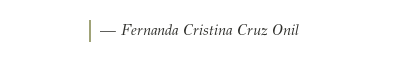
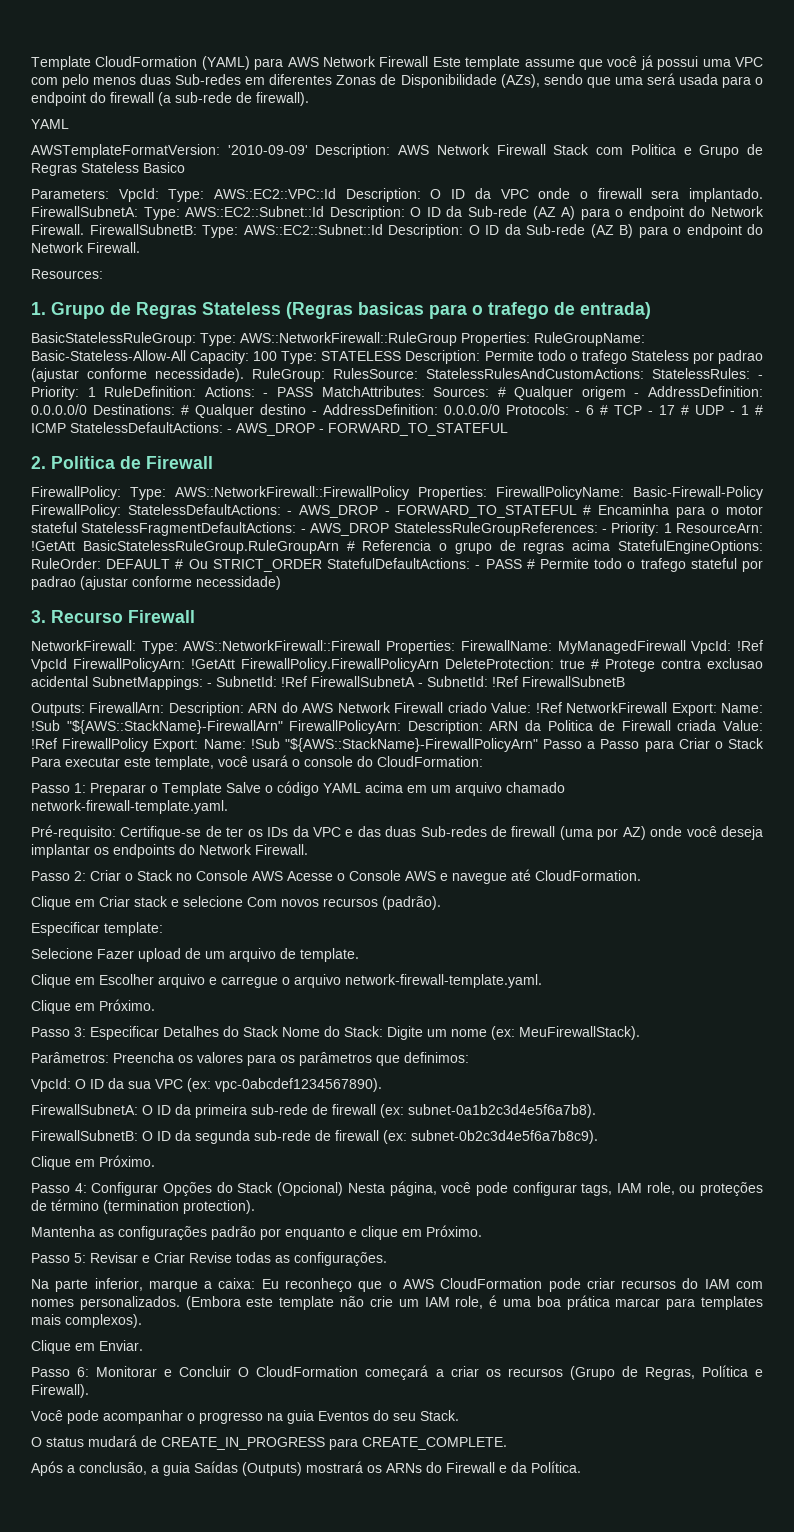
[99,24,299,36] — Fernanda Cristina Cruz Onil -> [31,55,763,70] [31,73,763,88] [31,92,309,106] [31,119,69,129] [31,144,764,158] [31,162,185,176] [31,188,764,202] [31,206,764,220] [31,224,763,238] [31,242,140,253] [31,269,103,279] [31,302,651,319] [31,332,645,346] [31,350,764,364] [31,368,763,382] [31,386,764,400] [31,404,763,418] [31,422,508,436] [31,456,213,469] [31,486,763,500] [31,504,764,518] [31,522,763,536] [31,540,763,554] [31,558,763,572] [31,576,281,590] [31,610,195,623] [31,640,763,654] [31,658,763,672] [31,676,625,690] [31,702,763,716] [31,720,764,734] [31,738,764,752] [31,755,483,770] [31,781,565,796] [31,800,228,814] [31,825,764,840] [31,844,308,858] [31,869,641,884] [31,896,441,910] [31,922,163,936] [31,948,359,962] [31,974,542,988] [31,999,155,1014] [31,1026,640,1040] [31,1052,469,1066] [31,1078,382,1092] [31,1104,596,1118] [31,1130,598,1144] [31,1155,155,1170] [31,1181,763,1196] [31,1199,255,1214] [31,1225,482,1240] [31,1252,387,1266] [31,1278,763,1292] [31,1295,763,1310] [31,1314,142,1328] [31,1340,143,1354] [31,1365,763,1380] [31,1384,89,1398] [31,1410,459,1424] [31,1435,507,1450] [31,1461,581,1476] Template CloudFormation (YAML) para AWS Network Firewall Este template assume que você já possui uma VPC com pelo menos duas Sub-redes em diferentes Zonas de Disponibilidade (AZs), sendo que uma será usada para o endpoint do firewall (a sub-rede de firewall). // YAML // AWSTemplateFormatVersion: '2010-09-09' Description: AWS Network Firewall Stack com Politica e Grupo de Regras Stateless Basico // Parameters: VpcId: Type: AWS::EC2::VPC::Id Description: O ID da VPC onde o firewall sera implantado. FirewallSubnetA: Type: AWS::EC2::Subnet::Id Description: O ID da Sub-rede (AZ A) para o endpoint do Network Firewall. FirewallSubnetB: Type: AWS::EC2::Subnet::Id Description: O ID da Sub-rede (AZ B) para o endpoint do Network Firewall. // Resources: // 1. Grupo de Regras Stateless (Regras basicas para o trafego de entrada) // BasicStatelessRuleGroup: Type: AWS::NetworkFirewall::RuleGroup Properties: RuleGroupName: Basic-Stateless-Allow-All Capacity: 100 Type: STATELESS Description: Permite todo o trafego Stateless por padrao (ajustar conforme necessidade). RuleGroup: RulesSource: StatelessRulesAndCustomActions: StatelessRules: - Priority: 1 RuleDefinition: Actions: - PASS MatchAttributes: Sources: # Qualquer origem - AddressDefinition: 0.0.0.0/0 Destinations: # Qualquer destino - AddressDefinition: 0.0.0.0/0 Protocols: - 6 # TCP - 17 # UDP - 1 # ICMP StatelessDefaultActions: - AWS_DROP - FORWARD_TO_STATEFUL // 2. Politica de Firewall // FirewallPolicy: Type: AWS::NetworkFirewall::FirewallPolicy Properties: FirewallPolicyName: Basic-Firewall-Policy FirewallPolicy: StatelessDefaultActions: - AWS_DROP - FORWARD_TO_STATEFUL # Encaminha para o motor stateful StatelessFragmentDefaultActions: - AWS_DROP StatelessRuleGroupReferences: - Priority: 1 ResourceArn: !GetAtt BasicStatelessRuleGroup.RuleGroupArn # Referencia o grupo de regras acima StatefulEngineOptions: RuleOrder: DEFAULT # Ou STRICT_ORDER StatefulDefaultActions: - PASS # Permite todo o trafego stateful por padrao (ajustar conforme necessidade) // 3. Recurso Firewall // NetworkFirewall: Type: AWS::NetworkFirewall::Firewall Properties: FirewallName: MyManagedFirewall VpcId: !Ref VpcId FirewallPolicyArn: !GetAtt FirewallPolicy.FirewallPolicyArn DeleteProtection: true # Protege contra exclusao acidental SubnetMappings: - SubnetId: !Ref FirewallSubnetA - SubnetId: !Ref FirewallSubnetB // Outputs: FirewallArn: Description: ARN do AWS Network Firewall criado Value: !Ref NetworkFirewall Export: Name: !Sub "${AWS::StackName}-FirewallArn" FirewallPolicyArn: Description: ARN da Politica de Firewall criada Value: !Ref FirewallPolicy Export: Name: !Sub "${AWS::StackName}-FirewallPolicyArn" Passo a Passo para Criar o Stack Para executar este template, você usará o console do CloudFormation: // Passo 1: Preparar o Template Salve o código YAML acima em um arquivo chamado network-firewall-template.yaml. // Pré-requisito: Certifique-se de ter os IDs da VPC e das duas Sub-redes de firewall (uma por AZ) onde você deseja implantar os endpoints do Network Firewall. // Passo 2: Criar o Stack no Console AWS Acesse o Console AWS e navegue até CloudFormation. // Clique em Criar stack e selecione Com novos recursos (padrão). // Especificar template: // Selecione Fazer upload de um arquivo de template. // Clique em Escolher arquivo e carregue o arquivo network-firewall-template.yaml. // Clique em Próximo. // Passo 3: Especificar Detalhes do Stack Nome do Stack: Digite um nome (ex: MeuFirewallStack). // Parâmetros: Preencha os valores para os parâmetros que definimos: // VpcId: O ID da sua VPC (ex: vpc-0abcdef1234567890). // FirewallSubnetA: O ID da primeira sub-rede de firewall (ex: subnet-0a1b2c3d4e5f6a7b8). // FirewallSubnetB: O ID da segunda sub-rede de firewall (ex: subnet-0b2c3d4e5f6a7b8c9). // Clique em Próximo. // Passo 4: Configurar Opções do Stack (Opcional) Nesta página, você pode configurar tags, IAM role, ou proteções de término (termination protection). // Mantenha as configurações padrão por enquanto e clique em Próximo. // Passo 5: Revisar e Criar Revise todas as configurações. // Na parte inferior, marque a caixa: Eu reconheço que o AWS CloudFormation pode criar recursos do IAM com nomes personalizados. (Embora este template não crie um IAM role, é uma boa prática marcar para templates mais complexos). // Clique em Enviar. // Passo 6: Monitorar e Concluir O CloudFormation começará a criar os recursos (Grupo de Regras, Política e Firewall). // Você pode acompanhar o progresso na guia Eventos do seu Stack. // O status mudará de CREATE_IN_PROGRESS para CREATE_COMPLETE. // Após a conclusão, a guia Saídas (Outputs) mostrará os ARNs do Firewall e da Política.

